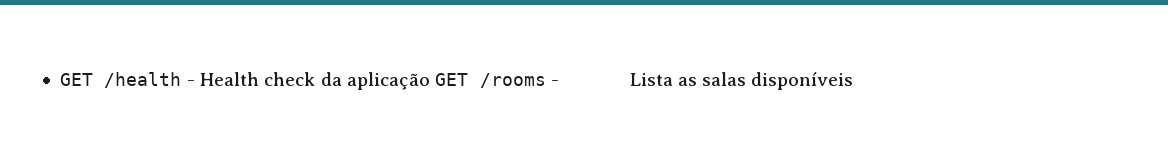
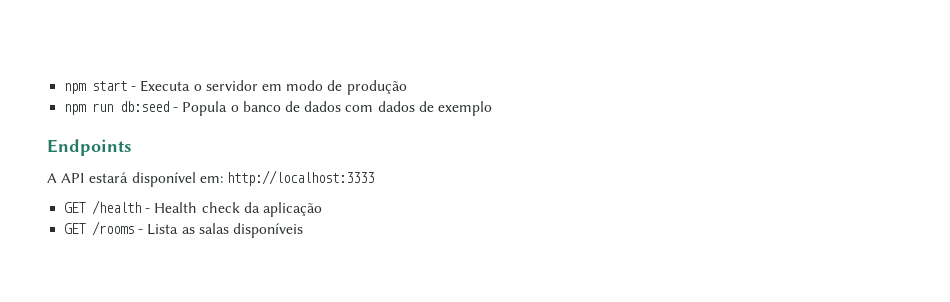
(59, 79) none -> [64,80,407,95] [64,101,492,116] [47,139,132,156] [47,170,374,187] npm start - Executa o servidor em modo de produção // npm run db:seed - Popula o banco de dados com dados de exemplo // Endpoints // A API estará disponível em: http://localhost:3333 //
(430, 81) none -> (322, 209) //

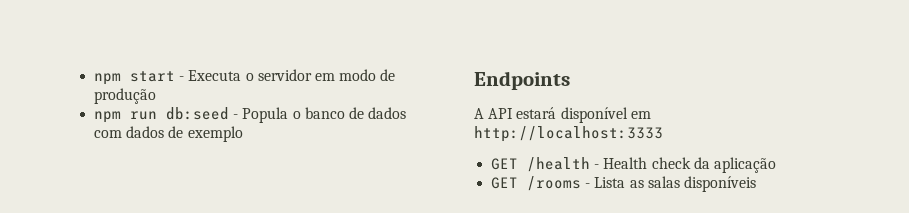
[199,176,223,183] em: -> [630,111,651,119] em

